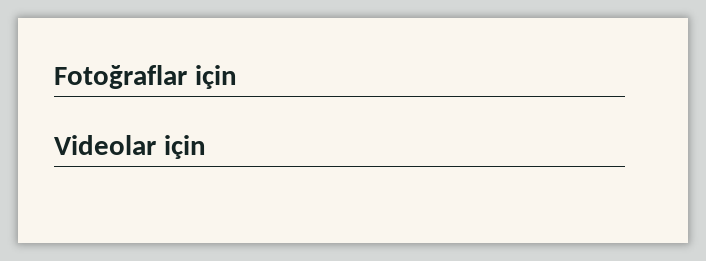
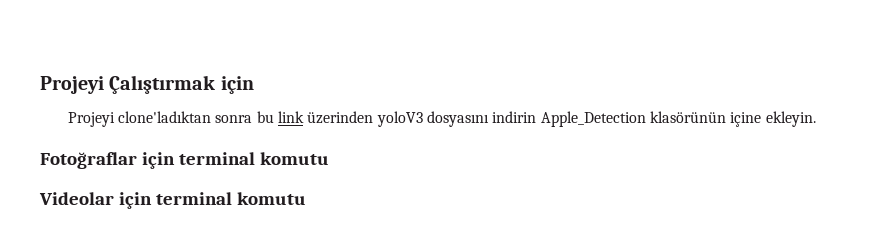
(54, 77) none -> [40,75,254,94] [67,111,816,127] Projeyi Çalıştırmak için // Projeyi clone'ladıktan sonra bu link üzerinden yoloV3 dosyasını indirin Apple_Detection klasörünün içine ekleyin. //
(237, 77) none -> [178,152,329,165] terminal komutu
(206, 147) none -> [155,192,306,205] terminal komutu

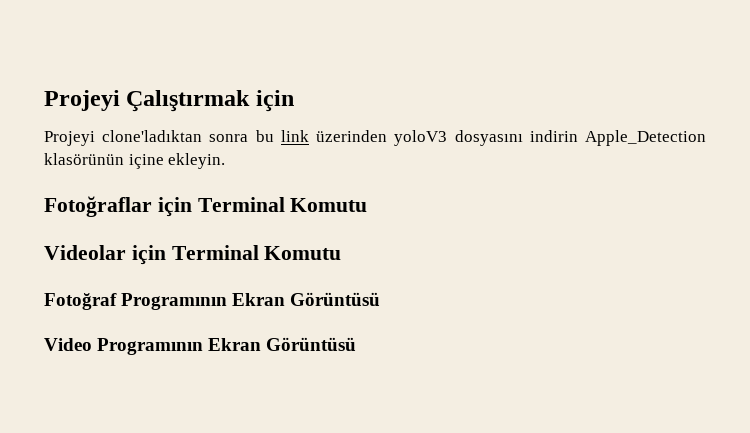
[178,152,329,165] terminal komutu -> [197,197,368,212] Terminal Komutu
[155,192,306,205] terminal komutu -> [171,245,342,260] [44,292,381,310] [44,337,357,355] Terminal Komutu // Fotoğraf Programının Ekran Görüntüsü // Video Programının Ekran Görüntüsü

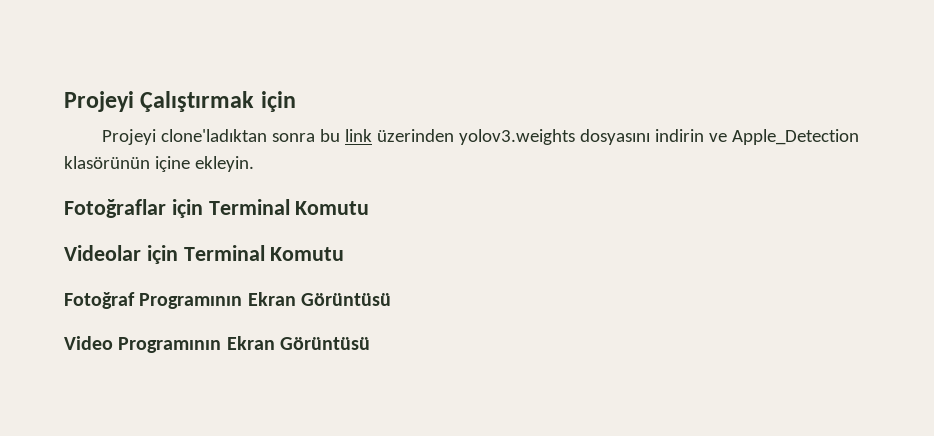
[394,130,448,146] yoloV3 -> [458,129,575,145] yolov3.weights
(578, 136) none -> [708,133,727,142] ve

